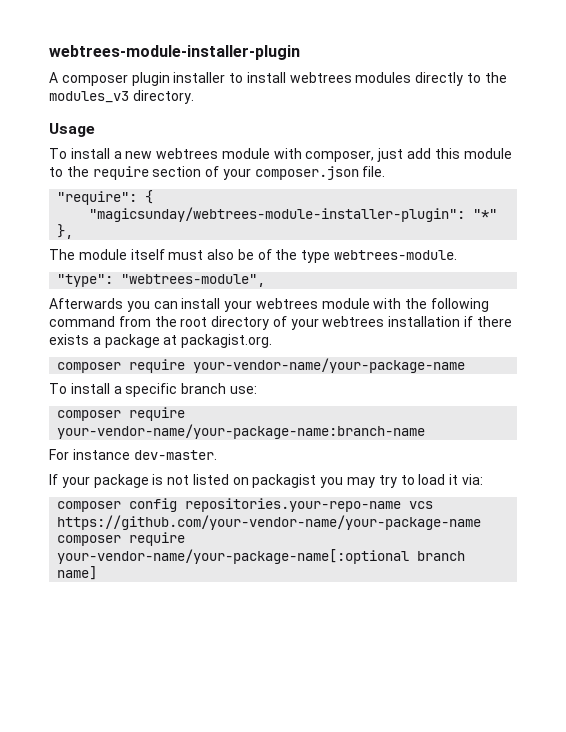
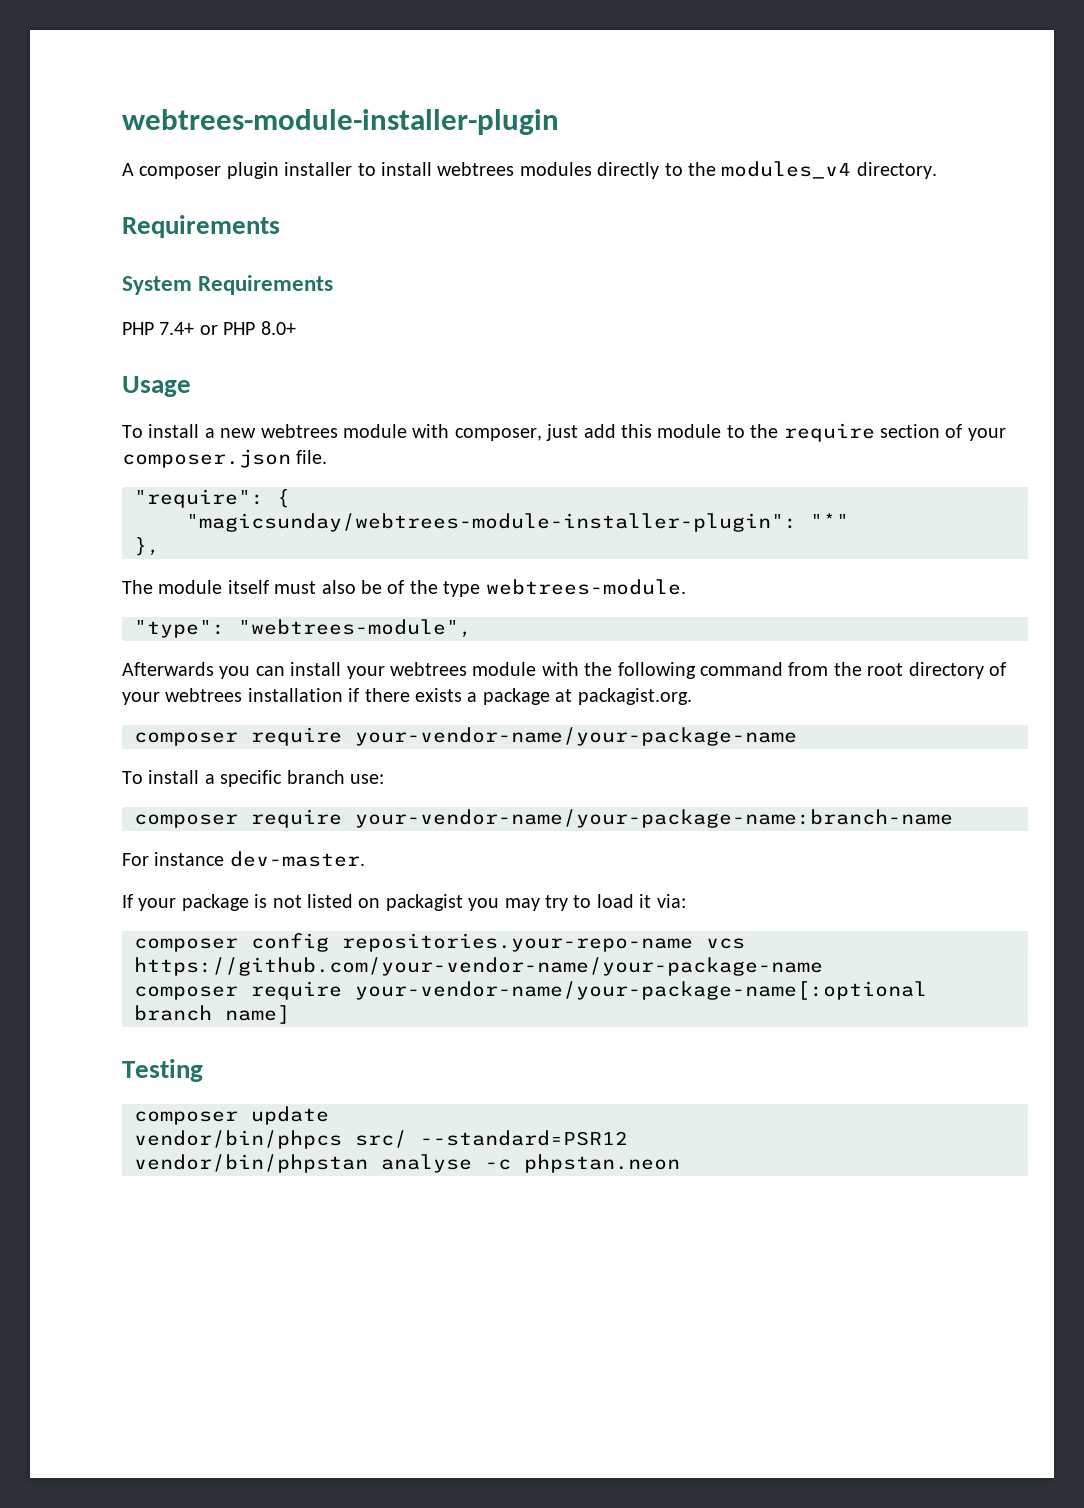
[49,91,129,103] modules_v3 -> [721,161,852,179] modules_v4
(194, 97) none -> [122,215,280,238] [122,275,334,295] [122,321,296,335] // Requirements // System Requirements // PHP 7.4+ or PHP 8.0+
(98, 573) none -> [122,1059,203,1082] [134,1106,329,1125] [134,1130,628,1149] [134,1154,680,1173] // Testing // composer update // vendor/bin/phpcs src/ --standard=PSR12 // vendor/bin/phpstan analyse -c phpstan.neon

